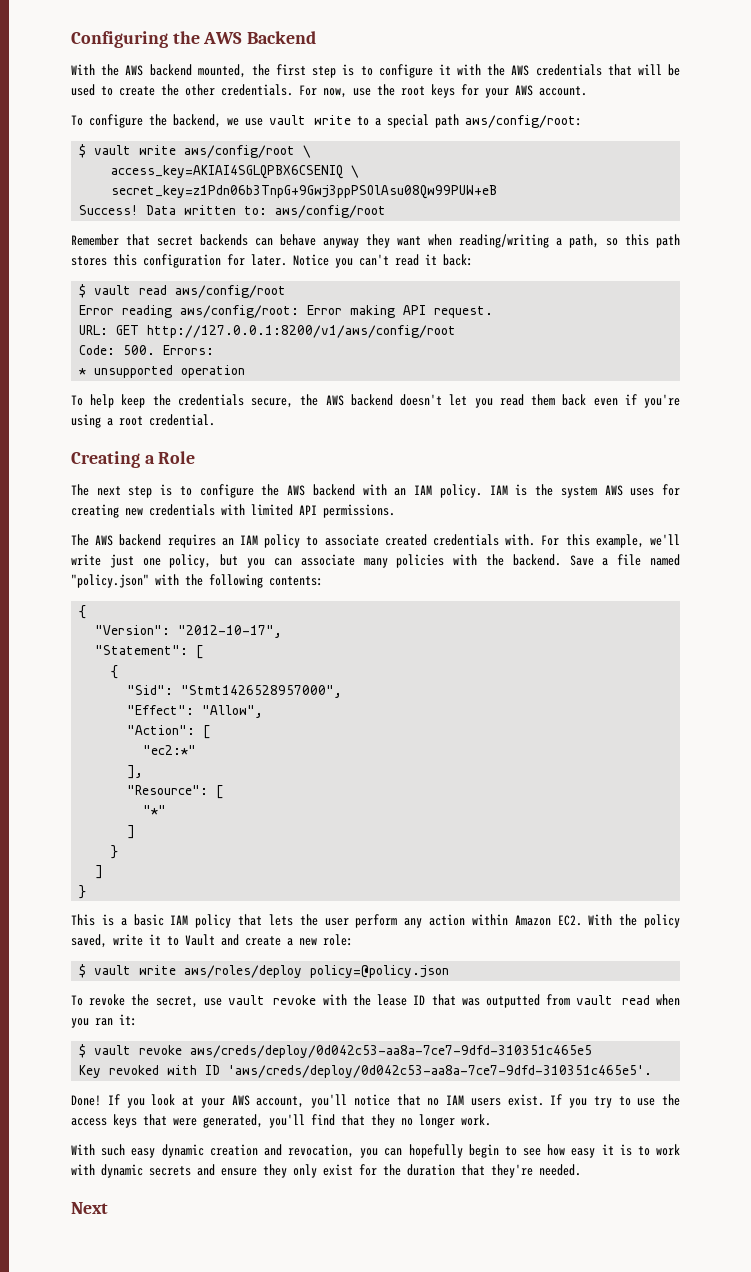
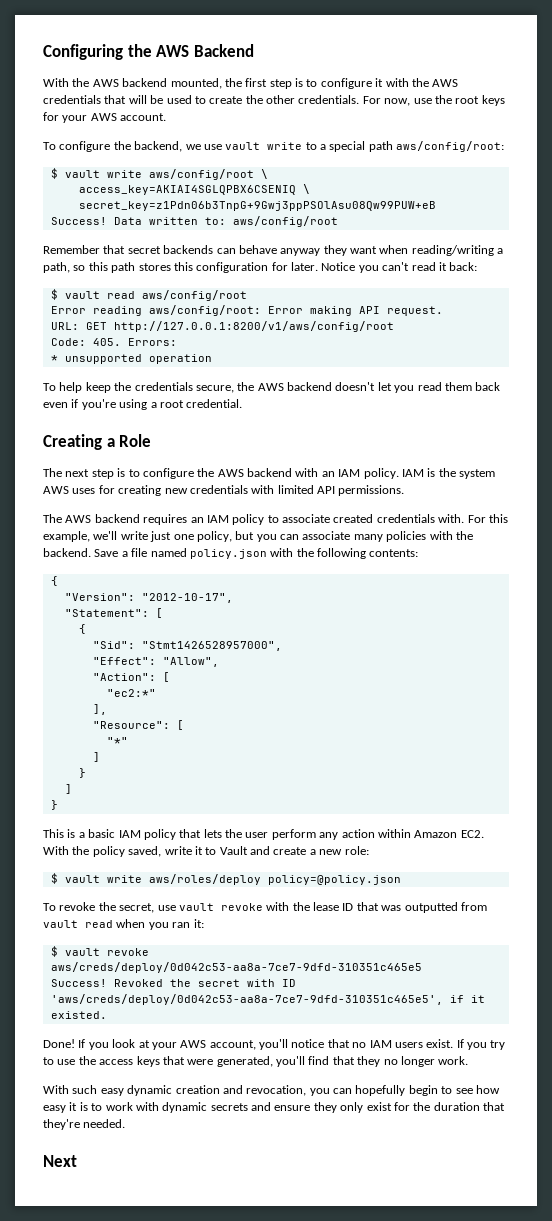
[123,345,156,355] 500. -> [92,338,121,346] 405.
[71,574,149,588] "policy.json" -> [189,549,267,559] policy.json
[79,1065,653,1078] Key revoked with ID 'aws/creds/deploy/0d042c53-aa8a-7ce7-9dfd-310351c465e5'. -> [50,979,296,987] [50,994,485,1005] [50,1011,107,1019] Success! Revoked the secret with ID 'aws/creds/deploy/0d042c53-aa8a-7ce7-9dfd-310351c465e5', if it existed.

